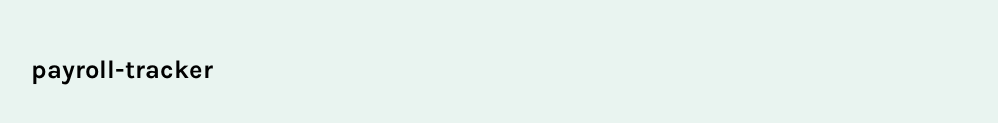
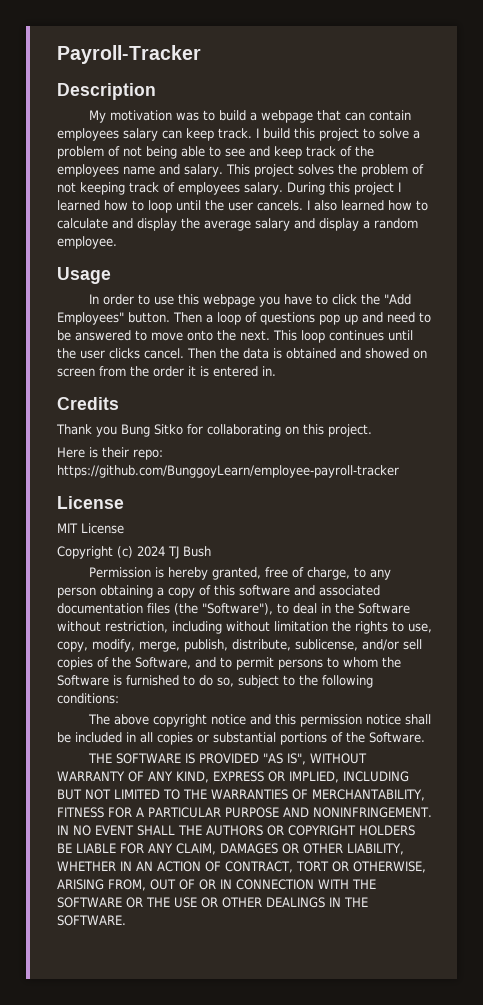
[31,60,213,85] payroll-tracker -> [57,45,201,64] [57,83,156,100] [89,110,412,123] [57,128,420,141] [57,146,374,159] [57,164,424,177] [57,182,401,195] [57,200,428,213] [57,218,418,231] [57,236,117,249] [57,267,111,284] [89,294,412,307] [57,312,431,325] [57,330,413,343] [57,348,427,359] [57,366,276,377] [57,397,119,410] [56,424,372,437] [57,447,163,460] [57,465,399,478] [57,496,124,509] [57,523,124,534] [57,546,211,559] [89,567,392,580] [57,585,380,598] [57,603,410,615] [57,621,432,634] [57,639,422,652] [57,657,401,670] [57,675,373,688] [57,693,119,704] [88,714,432,727] [57,732,425,745] [88,753,368,765] [57,771,409,783] [57,789,425,801] [57,807,432,818] [57,825,415,836] [57,843,404,855] [57,861,426,873] [57,879,376,891] [57,897,368,908] [57,915,126,926] Payroll-Tracker // Description // My motivation was to build a webpage that can contain employees salary can keep track. I build this project to solve a problem of not being able to see and keep track of the employees name and salary. This project solves the problem of not keeping track of employees salary. During this project I learned how to loop until the user cancels. I also learned how to calculate and display the average salary and display a random employee. // Usage // In order to use this webpage you have to click the "Add Employees" button. Then a loop of questions pop up and need to be answered to move onto the next. This loop continues until the user clicks cancel. Then the data is obtained and showed on screen from the order it is entered in. // Credits // Thank you Bung Sitko for collaborating on this project. // Here is their repo: https://github.com/BunggoyLearn/employee-payroll-tracker // License // MIT License // Copyright (c) 2024 TJ Bush // Permission is hereby granted, free of charge, to any person obtaining a copy of this software and associated documentation files (the "Software"), to deal in the Software without restriction, including without limitation the rights to use, copy, modify, merge, publish, distribute, sublicense, and/or sell copies of the Software, and to permit persons to whom the Software is furnished to do so, subject to the following conditions: // The above copyright notice and this permission notice shall be included in all copies or substantial portions of the Software. // THE SOFTWARE IS PROVIDED "AS IS", WITHOUT WARRANTY OF ANY KIND, EXPRESS OR IMPLIED, INCLUDING BUT NOT LIMITED TO THE WARRANTIES OF MERCHANTABILITY, FITNESS FOR A PARTICULAR PURPOSE AND NONINFRINGEMENT. IN NO EVENT SHALL THE AUTHORS OR COPYRIGHT HOLDERS BE LIABLE FOR ANY CLAIM, DAMAGES OR OTHER LIABILITY, WHETHER IN AN ACTION OF CONTRACT, TORT OR OTHERWISE, ARISING FROM, OUT OF OR IN CONNECTION WITH THE SOFTWARE OR THE USE OR OTHER DEALINGS IN THE SOFTWARE.

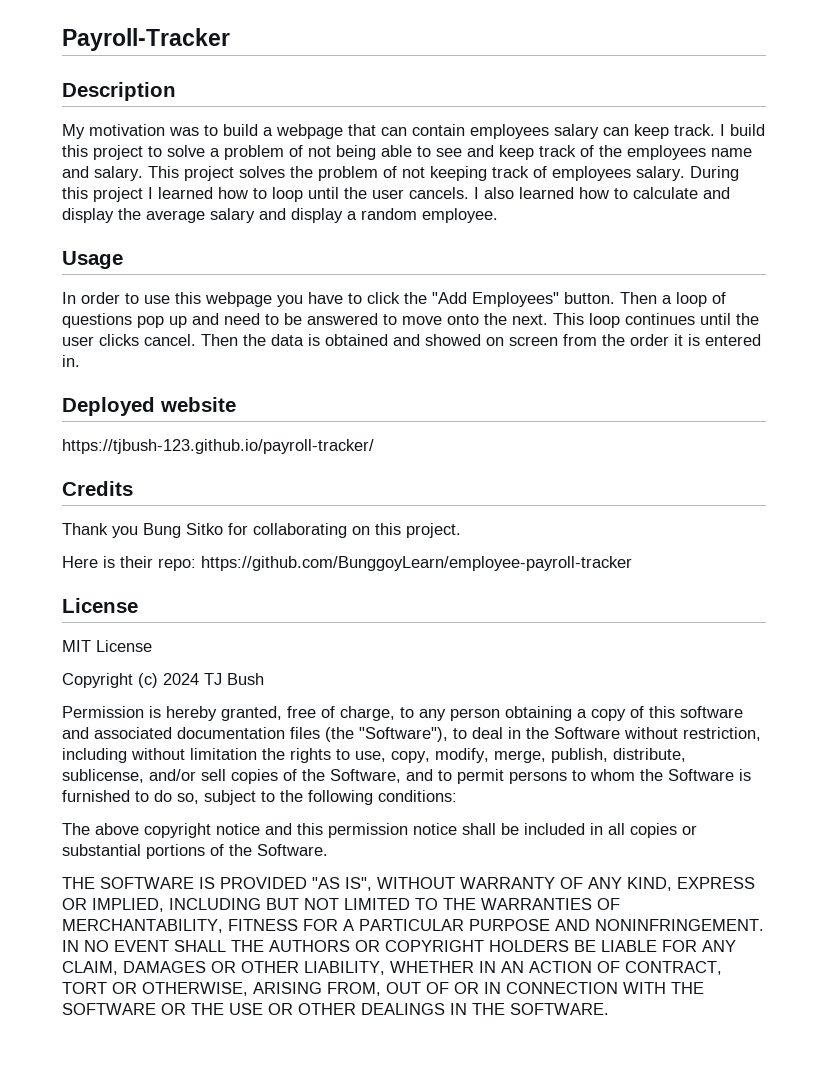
(276, 371) none -> [62,397,236,416] [62,439,374,454] // Deployed website // https://tjbush-123.github.io/payroll-tracker/

